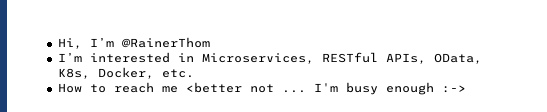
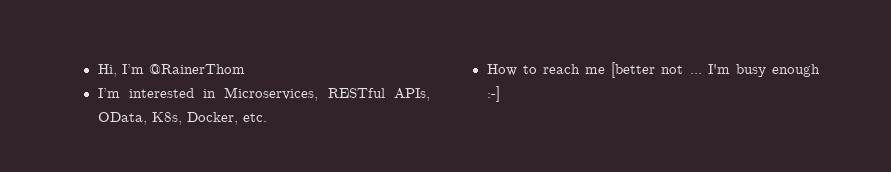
[185,82,242,93] <better -> [611,62,656,78] [better
[441,85,466,93] :-> -> [486,86,500,102] :-]

